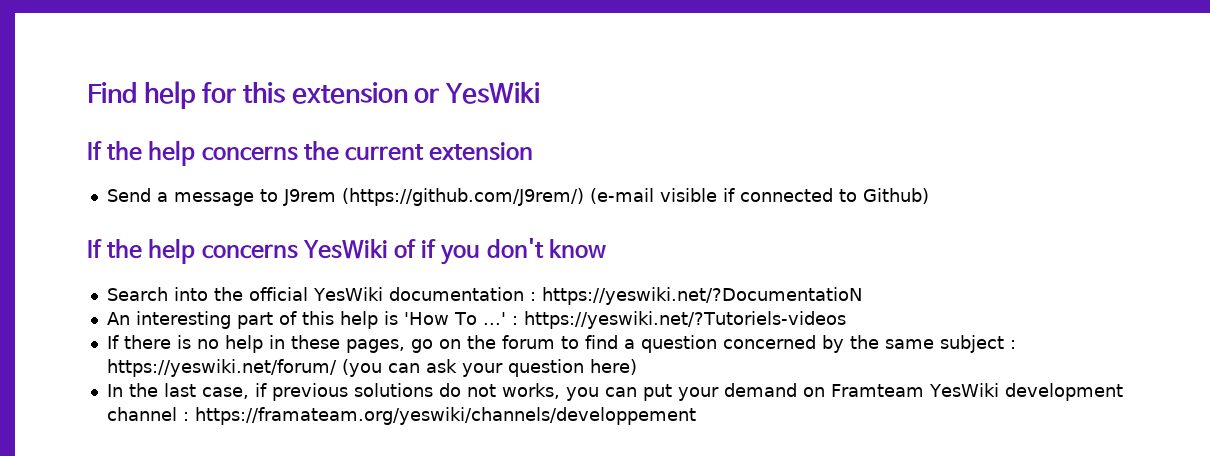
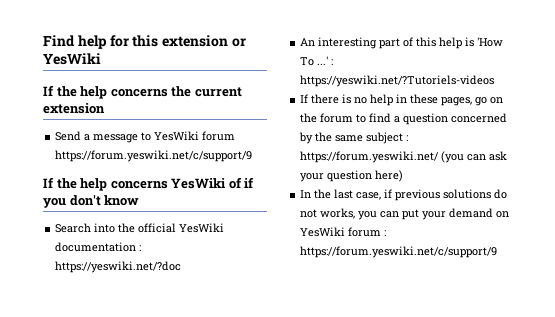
[282,188,929,206] J9rem (https://github.com/J9rem/) (e-mail visible if connected to Github) -> [154,131,236,141] [55,150,253,162] YesWiki forum https://forum.yeswiki.net/c/support/9
[541,287,862,305] https://yeswiki.net/?DocumentatioN -> [55,261,182,273] https://yeswiki.net/?doc
[106,359,337,377] https://yeswiki.net/forum/ -> [300,151,440,163] https://forum.yeswiki.net/
[830,383,1123,401] [106,407,696,425] Framteam YesWiki development channel : https://framateam.org/yeswiki/channels/developpement -> [300,227,387,237] [300,246,498,258] YesWiki forum : https://forum.yeswiki.net/c/support/9

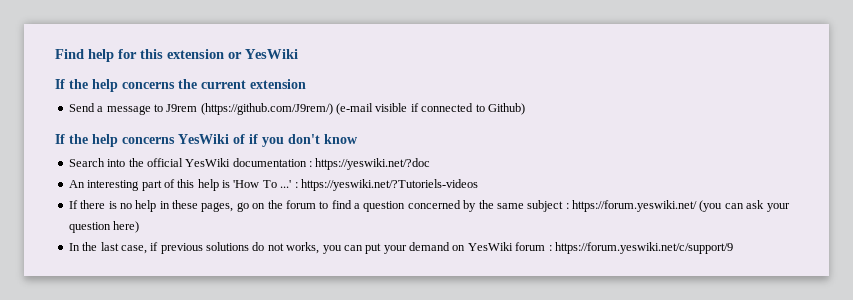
[154,131,236,141] [55,150,253,162] YesWiki forum https://forum.yeswiki.net/c/support/9 -> [166,103,525,115] J9rem (https://github.com/J9rem/) (e-mail visible if connected to Github)

